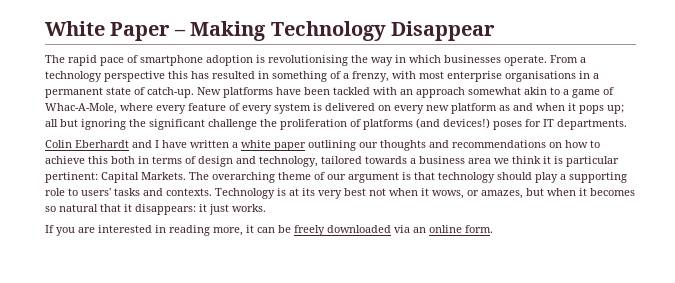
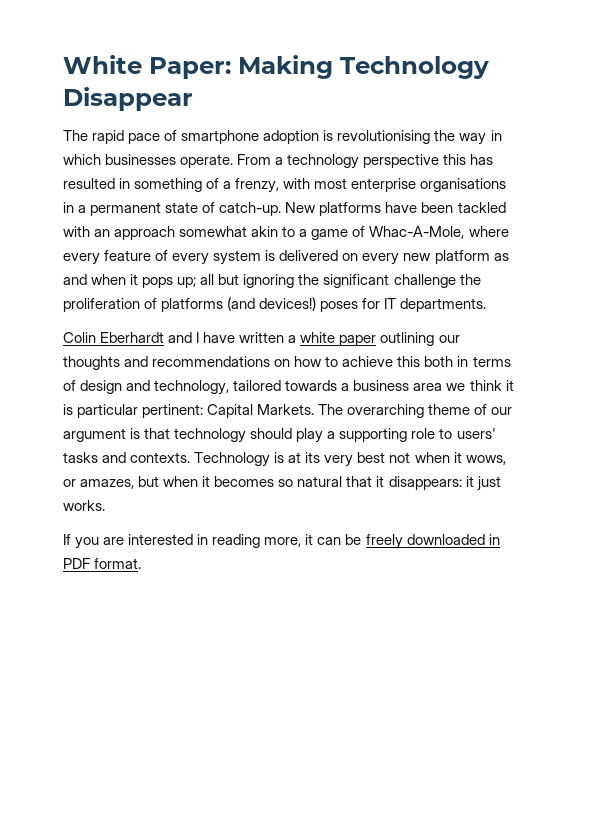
[110,22,186,41] Paper – -> [149,57,231,79] Paper:
[394,225,493,233] via an online form. -> [488,534,500,545] [63,558,142,569] in PDF format.

